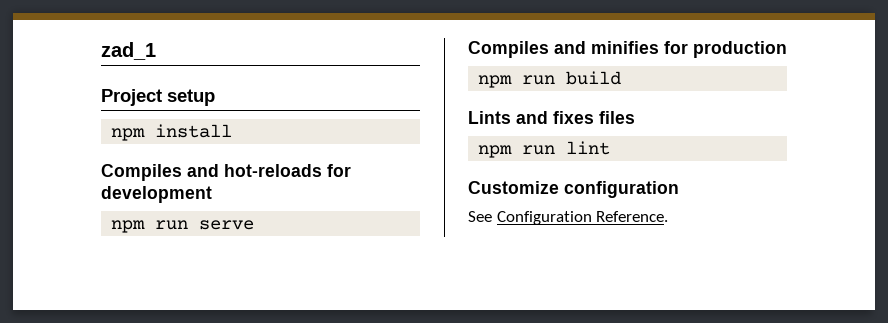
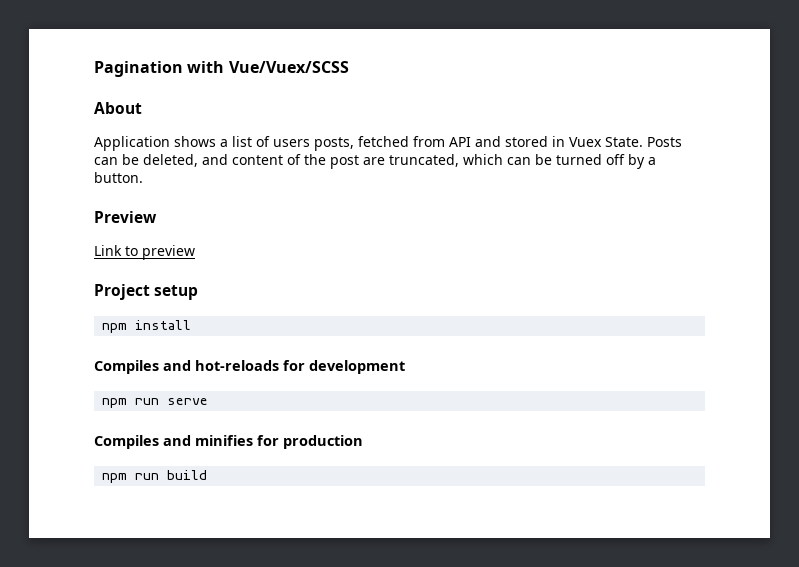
[101,42,156,60] zad_1 -> [94,61,349,77] [94,102,142,114] [94,136,682,151] [94,154,656,169] [94,172,143,183] [94,211,157,223] [94,245,195,260] Pagination with Vue/Vuex/SCSS // About // Application shows a list of users posts, fetched from API and stored in Vuex State. Posts can be deleted, and content of the post are truncated, which can be turned off by a button. // Preview // Link to preview
[468,111,635,124] [478,141,611,158] [468,181,679,198] [468,211,669,225] // Lints and fixes files // npm run lint // Customize configuration // See Configuration Reference. -> (208, 475) none

